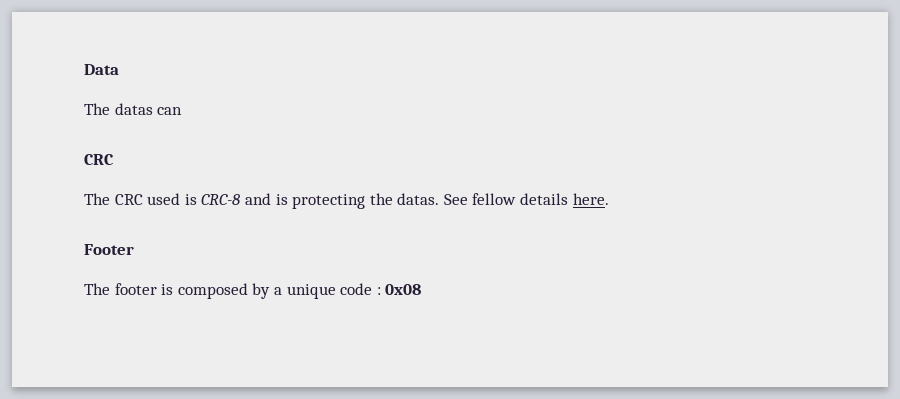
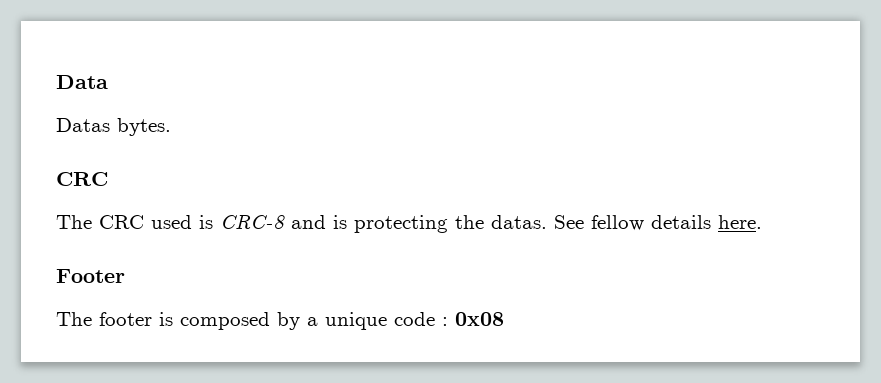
[84,103,183,115] The datas can -> [56,118,171,136] Datas bytes.

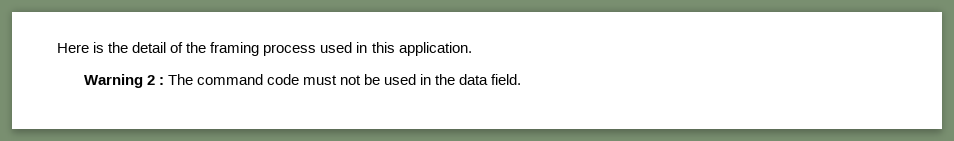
[56,75,108,89] [56,118,171,136] [56,172,108,186] [56,215,762,233] [56,269,125,283] [56,312,504,330] Data // Datas bytes. // CRC // The CRC used is CRC-8 and is protecting the datas. See fellow details here. // Footer // The footer is composed by a unique code : 0x08 -> [57,42,472,56] [83,74,522,88] Here is the detail of the framing process used in this application. // Warning 2 : The command code must not be used in the data field.

